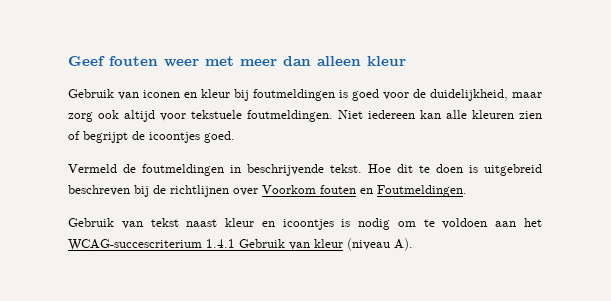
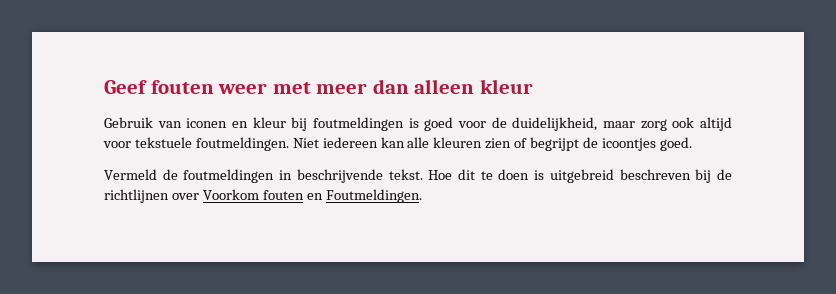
[68,218,542,230] [68,238,413,251] // Gebruik van tekst naast kleur en icoontjes is nodig om te voldoen aan het WCAG-succescriterium 1.4.1 Gebruik van kleur (niveau A). -> (422, 196) none

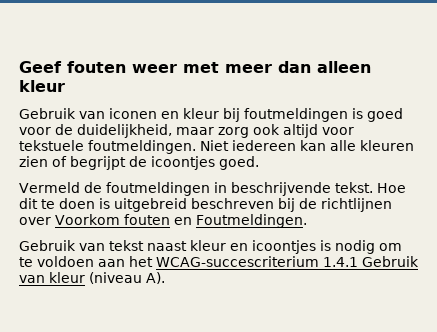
(422, 196) none -> [19,240,402,254] [19,256,419,267] [19,272,165,284] // Gebruik van tekst naast kleur en icoontjes is nodig om te voldoen aan het WCAG-succescriterium 1.4.1 Gebruik van kleur (niveau A).

